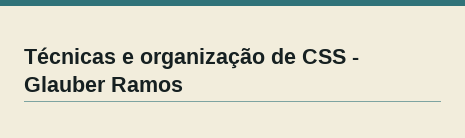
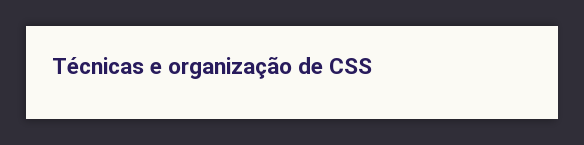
[352,57,359,64] [24,76,183,92] - Glauber Ramos -> (373, 66) none

